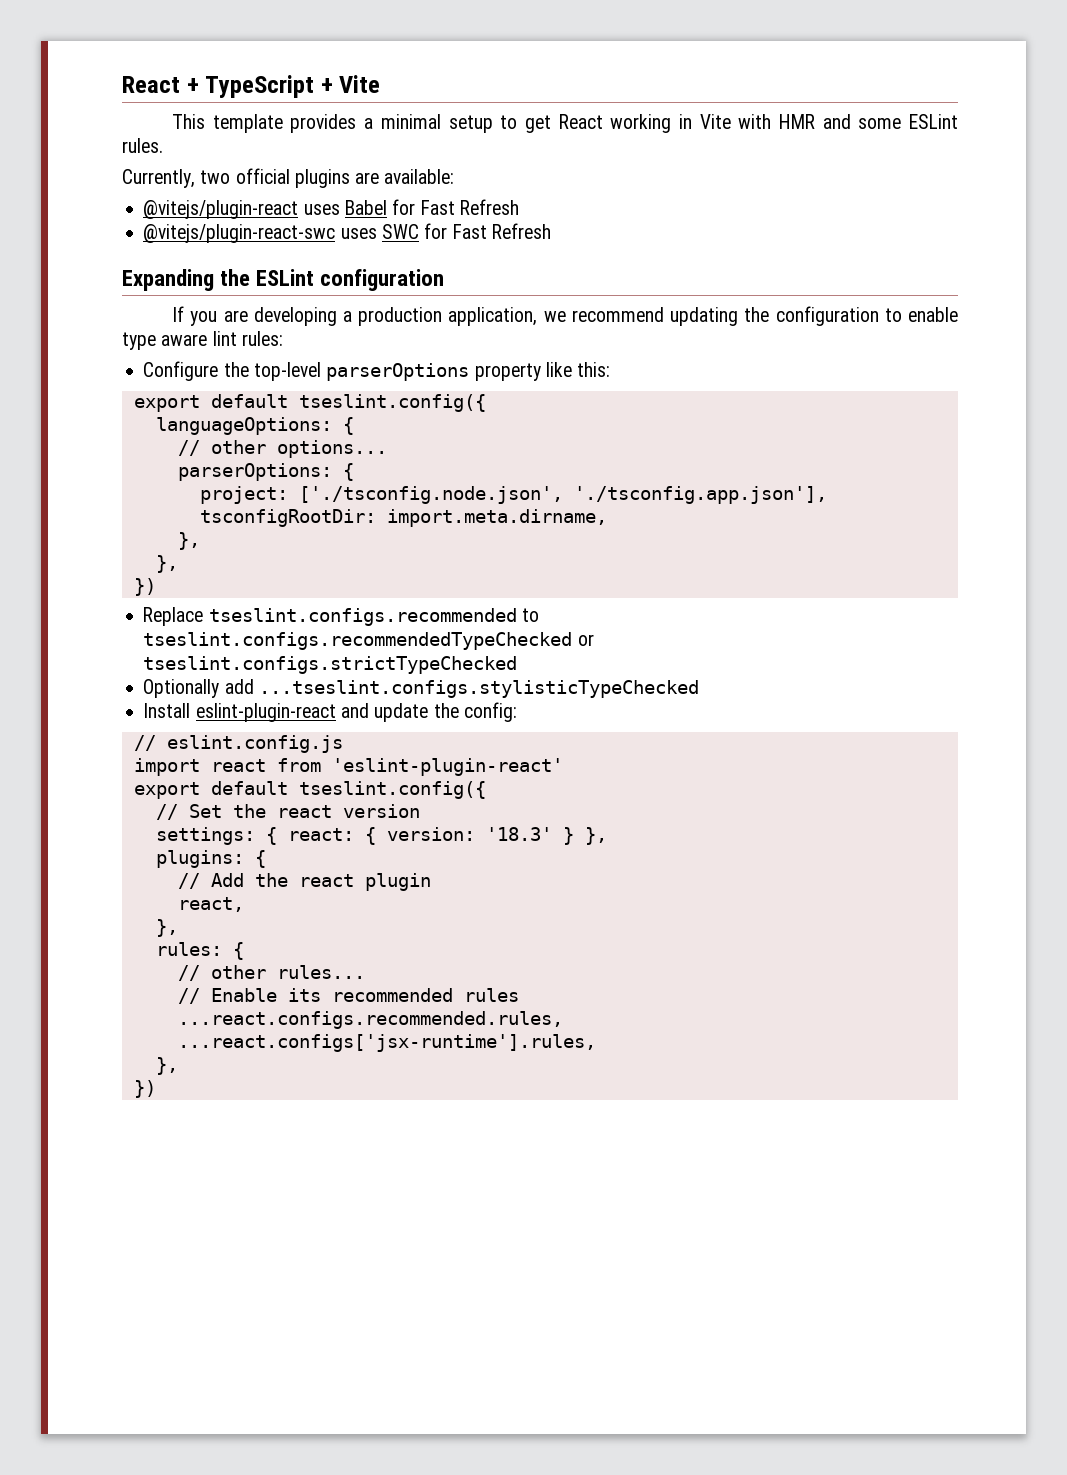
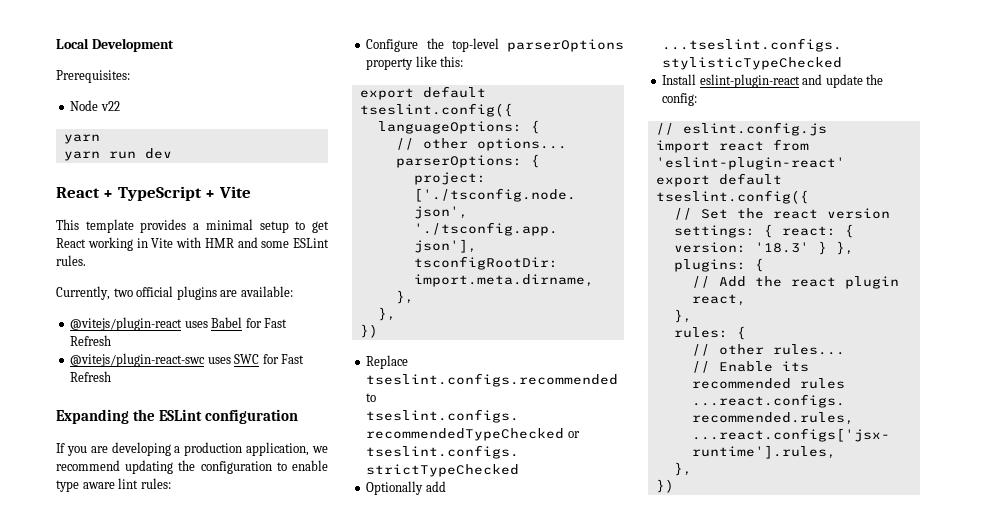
(122, 84) none -> [56,38,174,52] [56,70,130,83] [70,100,120,111] [63,134,100,144] [63,148,172,161] Local Development // Prerequisites: // Node v22 // yarn // yarn run dev //

